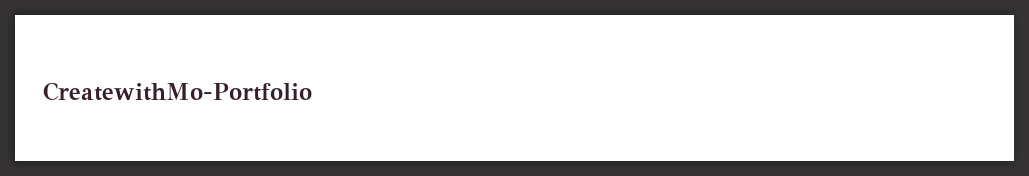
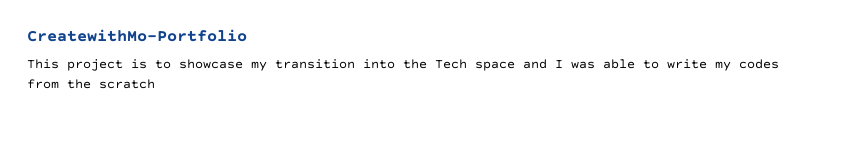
(312, 91) none -> [27,59,779,71] [27,79,155,89] // This project is to showcase my transition into the Tech space and I was able to write my codes from the scratch

